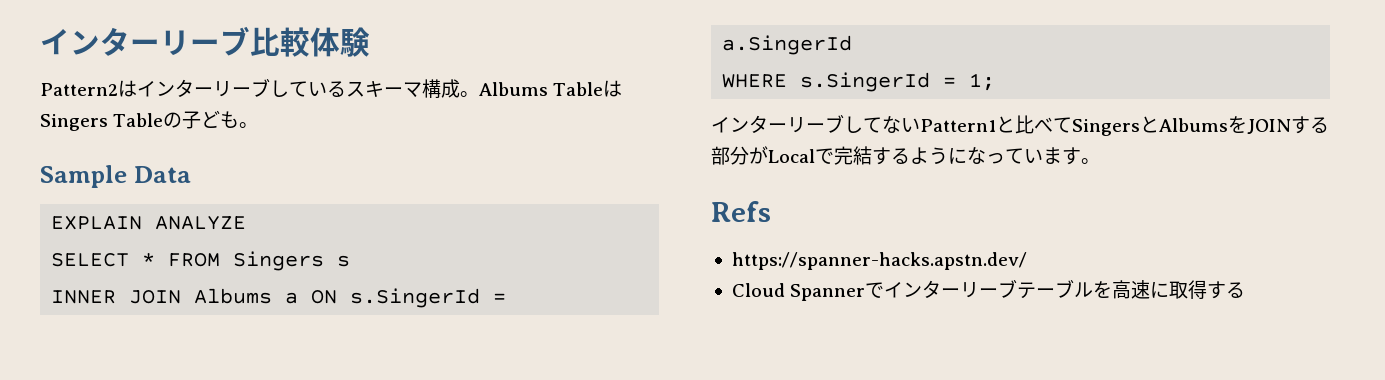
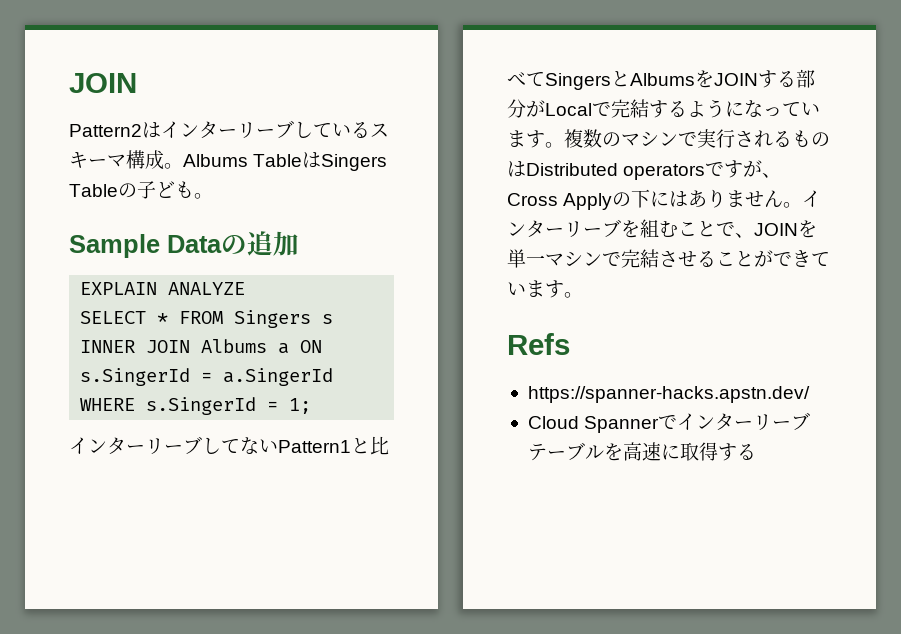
[40,26,370,57] インターリーブ比較体験 -> [69,73,137,93] JOIN
(191, 174) none -> [221,231,299,256] の追加
(1100, 161) none -> [564,129,830,148] [507,160,782,180] [507,189,822,210] [507,219,817,238] [507,249,830,268] [507,280,583,298] 複数のマシンで実行されるものはDistributed operatorsですが、Cross Applyの下にはありません。インターリーブを組むことで、JOINを単一マシンで完結させることができています。

